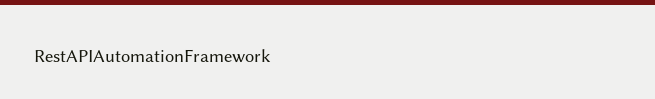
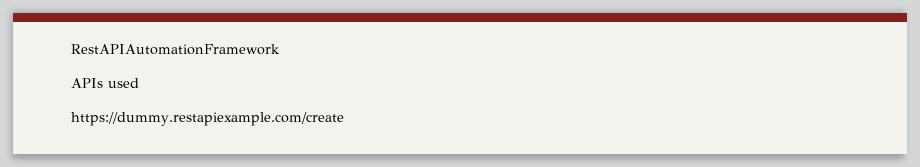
(271, 56) none -> [71,78,139,88] [71,112,344,126] // APIs used // https://dummy.restapiexample.com/create

